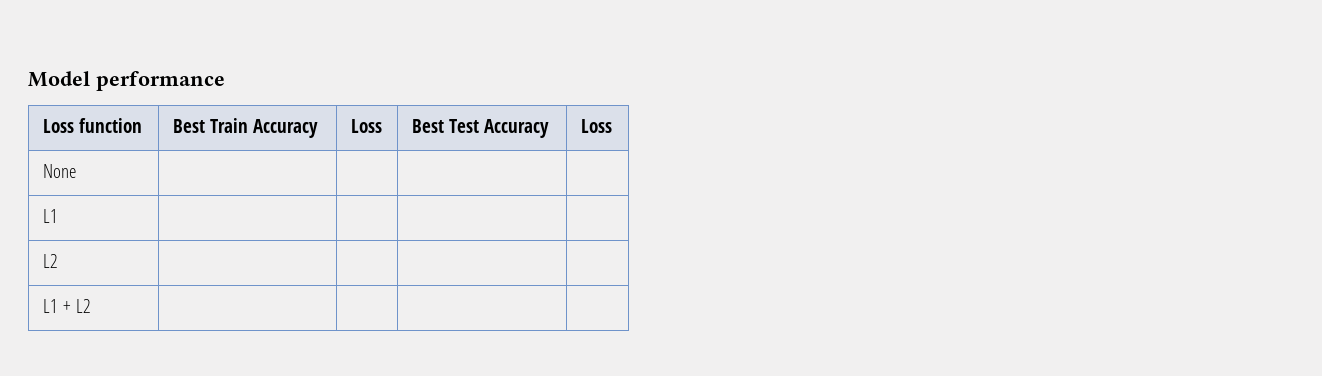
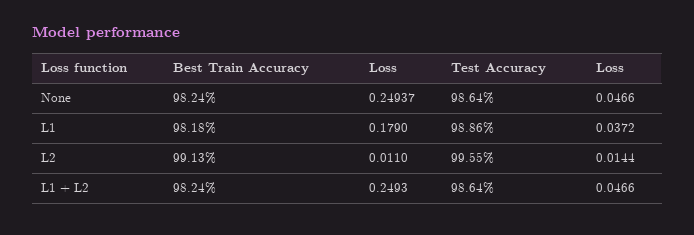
[411,119,444,133] Best -> (398, 67) none
[42,209,58,223] [42,254,58,268] | | | // L1 | | | | // L2 | | | | -> [173,92,217,104] [369,93,416,102] [451,92,495,104] [596,93,636,102] [41,123,57,132] [173,122,217,134] [369,123,409,132] [451,122,495,134] [596,123,636,132] [41,153,57,162] [173,152,217,164] [369,153,409,162] [451,152,495,164] [596,153,636,162] 98.24% | 0.24937 | 98.64% | 0.0466 // L1 | 98.18% | 0.1790 | 98.86% | 0.0372 // L2 | 99.13% | 0.0110 | 99.55% | 0.0144
(91, 306) | | | -> [173,182,217,194] [369,183,409,192] [451,182,495,194] [596,183,636,192] 98.24% | 0.2493 | 98.64% | 0.0466

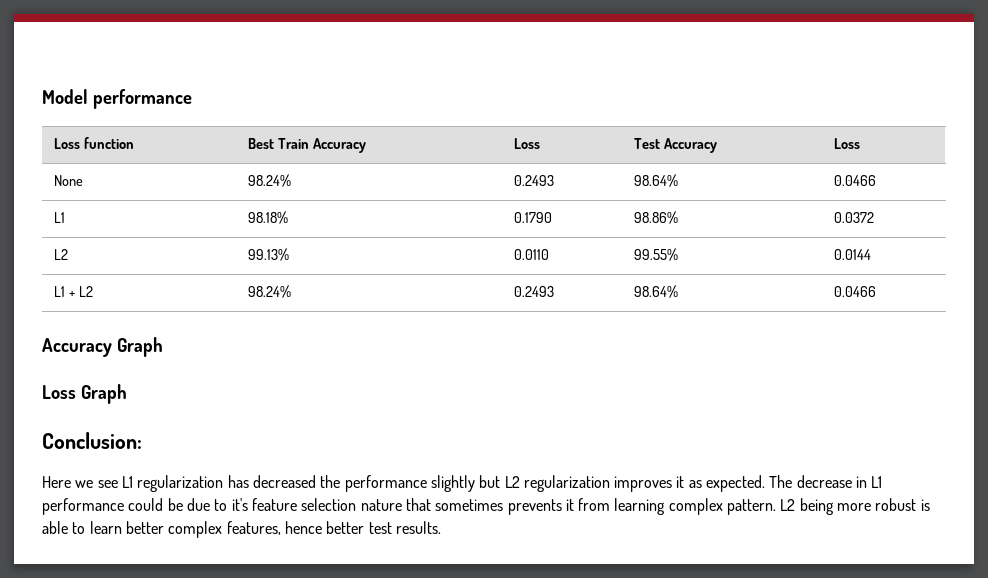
[369,93,416,102] 0.24937 -> [513,175,554,186] 0.2493
(636, 187) none -> [42,337,163,357] [42,384,127,404] [42,432,142,449] [42,475,883,492] [42,498,930,515] [42,521,441,538] // Accuracy Graph // Loss Graph // Conclusion: // Here we see L1 regularization has decreased the performance slightly but L2 regularization improves it as expected. The decrease in L1 performance could be due to it's feature selection nature that sometimes prevents it from learning complex pattern. L2 being more robust is able to learn better complex features, hence better test results.

